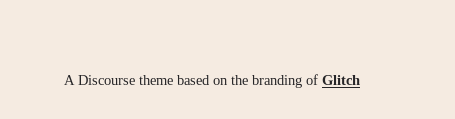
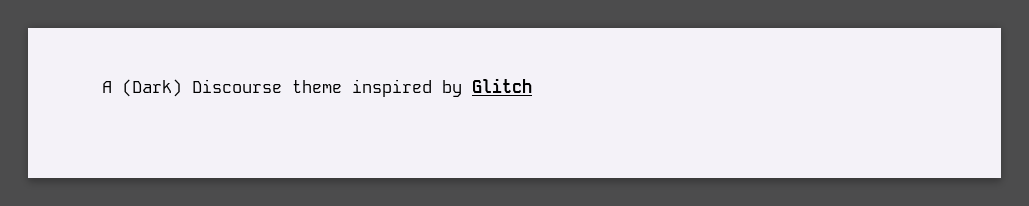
(75, 80) none -> [122,79,182,97] (Dark)
[177,74,318,88] based on the branding of -> [352,79,462,97] inspired by

